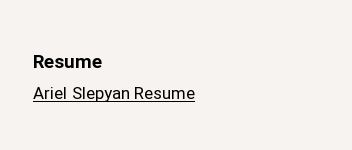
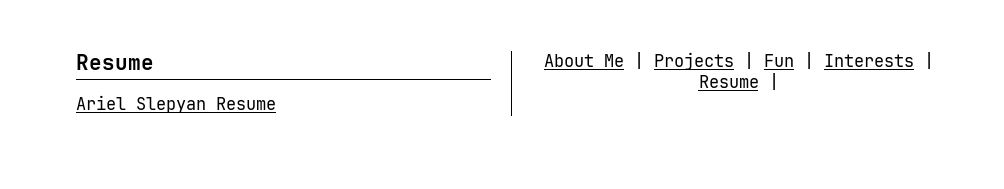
(196, 93) none -> [543,52,934,70] [698,73,779,90] // About Me | Projects | Fun | Interests | Resume |

